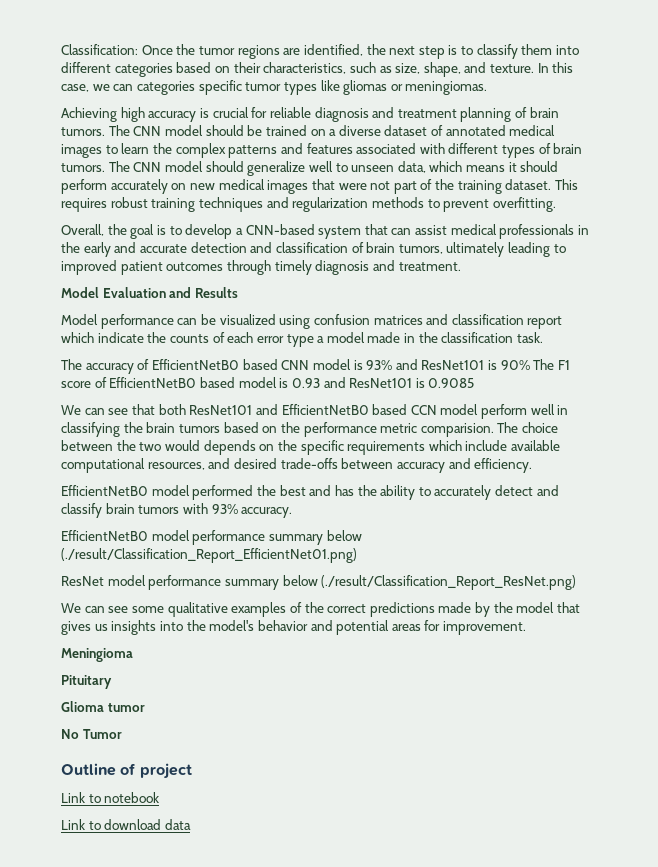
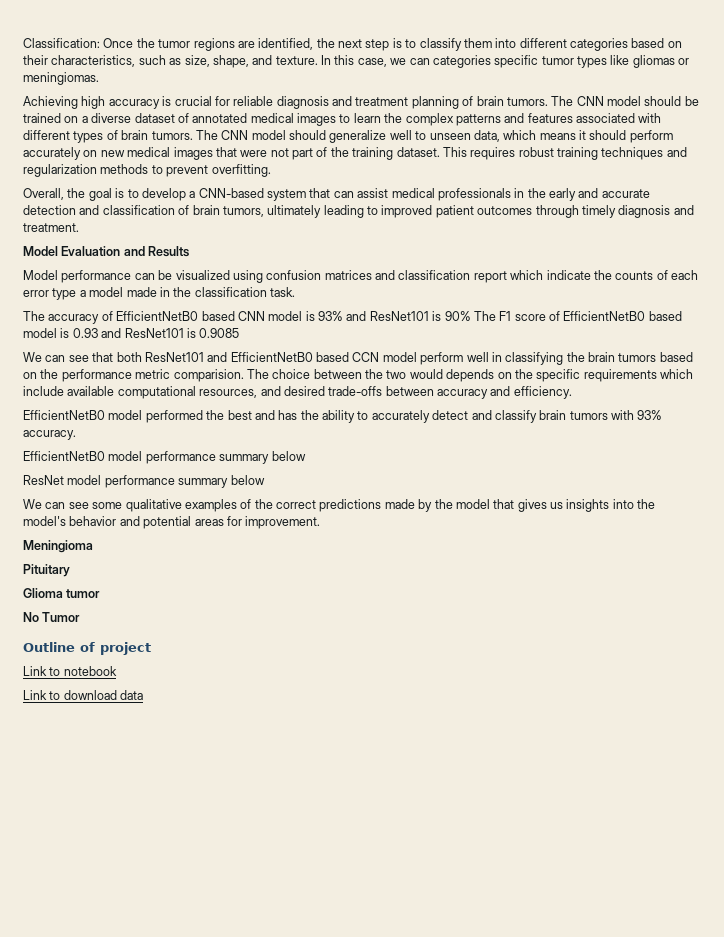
[61,548,357,563] (./result/Classification_Report_EfficientNet01.png) -> (306, 456) none
[321,575,577,590] (./result/Classification_Report_ResNet.png) -> (265, 480) none

